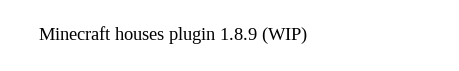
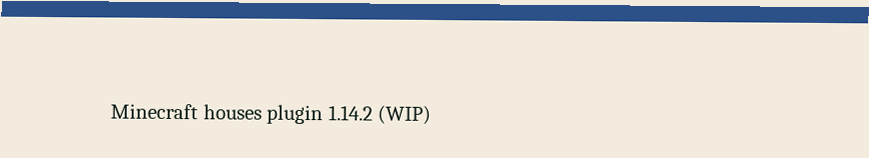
[220,28,257,40] 1.8.9 -> [327,105,373,121] 1.14.2

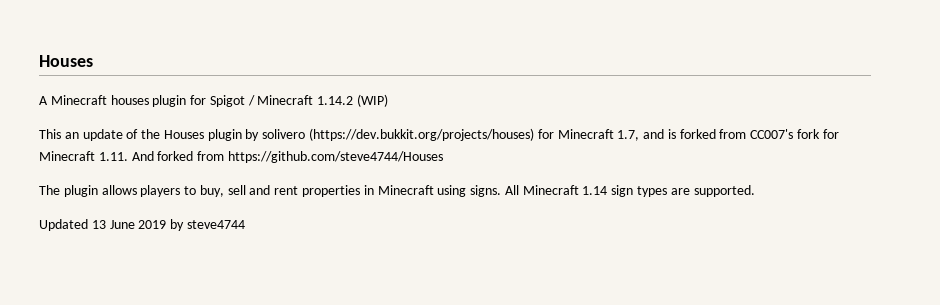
(110, 111) none -> [39,55,93,67] [39,96,48,105] Houses // A
[327,105,432,125] 1.14.2 (WIP) -> [190,94,389,107] [39,128,839,141] [39,151,443,163] [39,185,755,197] [39,219,245,231] for Spigot / Minecraft 1.14.2 (WIP) // This an update of the Houses plugin by solivero (https://dev.bukkit.org/projects/houses) for Minecraft 1.7, and is forked from CC007's fork for Minecraft 1.11. And forked from https://github.com/steve4744/Houses // The plugin allows players to buy, sell and rent properties in Minecraft using signs. All Minecraft 1.14 sign types are supported. // Updated 13 June 2019 by steve4744

